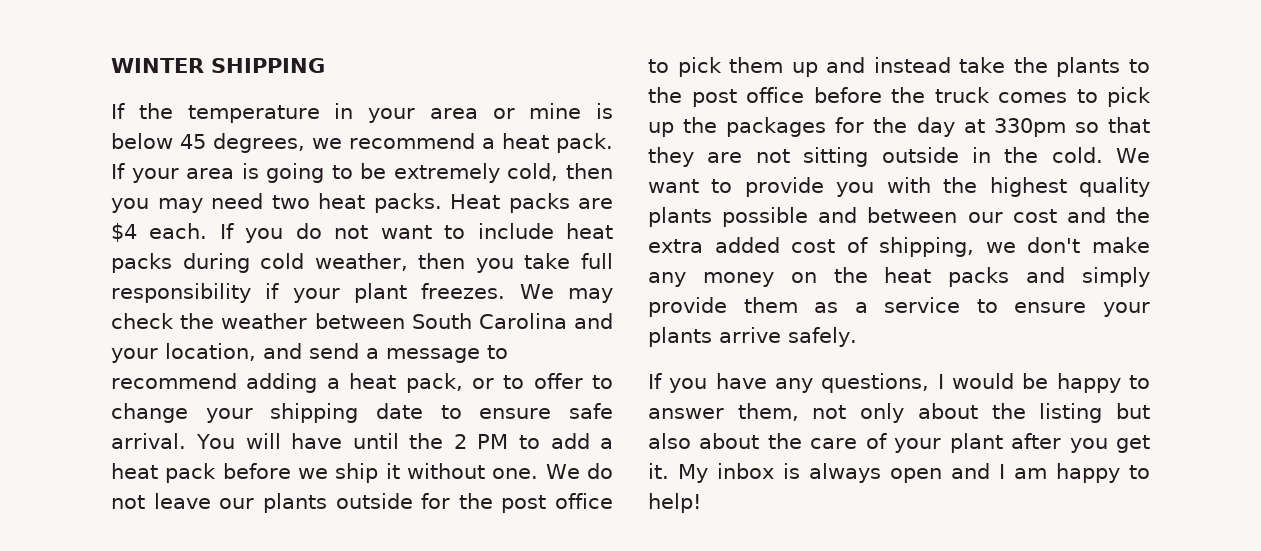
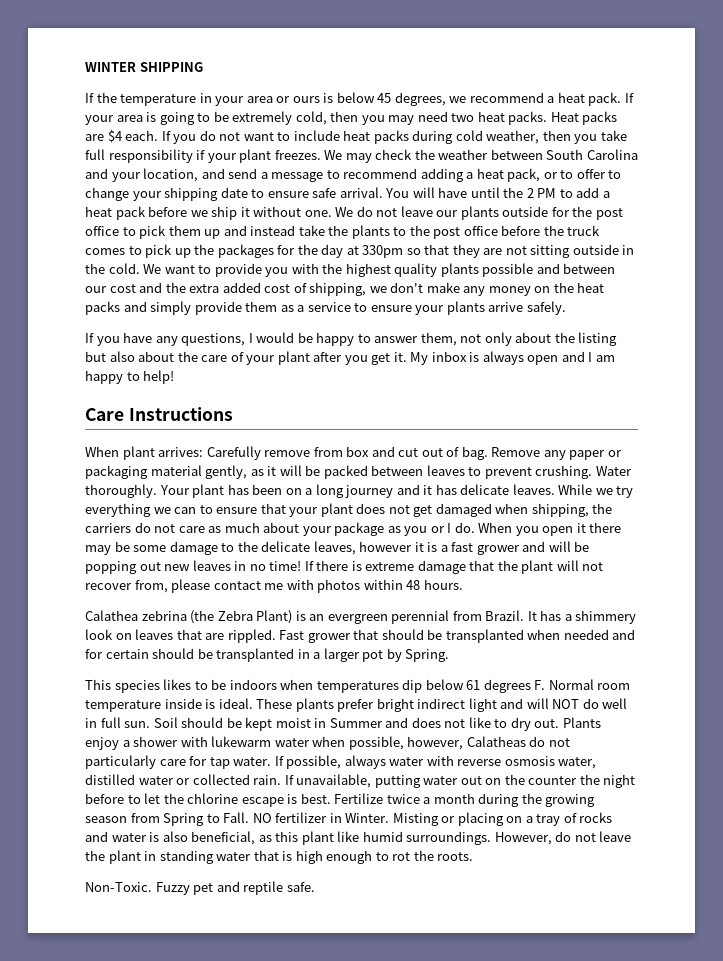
[529,103,582,119] mine -> [292,96,320,103] ours
(701, 503) none -> [85,407,233,421] [85,446,622,460] [85,465,632,479] [85,484,634,498] [85,503,613,517] [85,522,622,536] [85,541,590,555] [85,560,604,574] [85,579,463,593] [85,610,637,624] [85,629,636,643] [85,648,450,662] [85,679,631,693] [85,698,628,712] [85,717,601,731] [85,736,570,750] [85,755,597,769] [85,774,636,788] [85,793,596,807] [85,812,613,826] [85,831,632,845] [85,850,474,864] [85,881,315,895] // Care Instructions // When plant arrives: Carefully remove from box and cut out of bag. Remove any paper or packaging material gently, as it will be packed between leaves to prevent crushing. Water thoroughly. Your plant has been on a long journey and it has delicate leaves. While we try everything we can to ensure that your plant does not get damaged when shipping, the carriers do not care as much about your package as you or I do. When you open it there may be some damage to the delicate leaves, however it is a fast grower and will be popping out new leaves in no time! If there is extreme damage that the plant will not recover from, please contact me with photos within 48 hours. // Calathea zebrina (the Zebra Plant) is an evergreen perennial from Brazil. It has a shimmery look on leaves that are rippled. Fast grower that should be transplanted when needed and for certain should be transplanted in a larger pot by Spring. // This species likes to be indoors when temperatures dip below 61 degrees F. Normal room temperature inside is ideal. These plants prefer bright indirect light and will NOT do well in full sun. Soil should be kept moist in Summer and does not like to dry out. Plants enjoy a shower with lukewarm water when possible, however, Calatheas do not particularly care for tap water. If possible, always water with reverse osmosis water, distilled water or collected rain. If unavailable, putting water out on the counter the night before to let the chlorine escape is best. Fertilize twice a month during the growing season from Spring to Fall. NO fertilizer in Winter. Misting or placing on a tray of rocks and water is also beneficial, as this plant like humid surroundings. However, do not leave the plant in standing water that is high enough to rot the roots. // Non-Toxic. Fuzzy pet and reptile safe.

